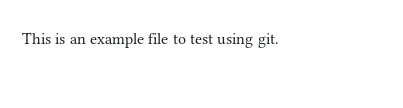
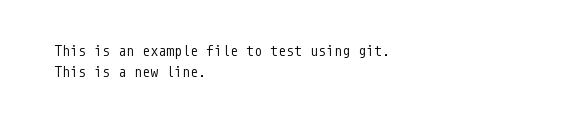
(279, 40) none -> [54,66,206,77] // This is a new line.

